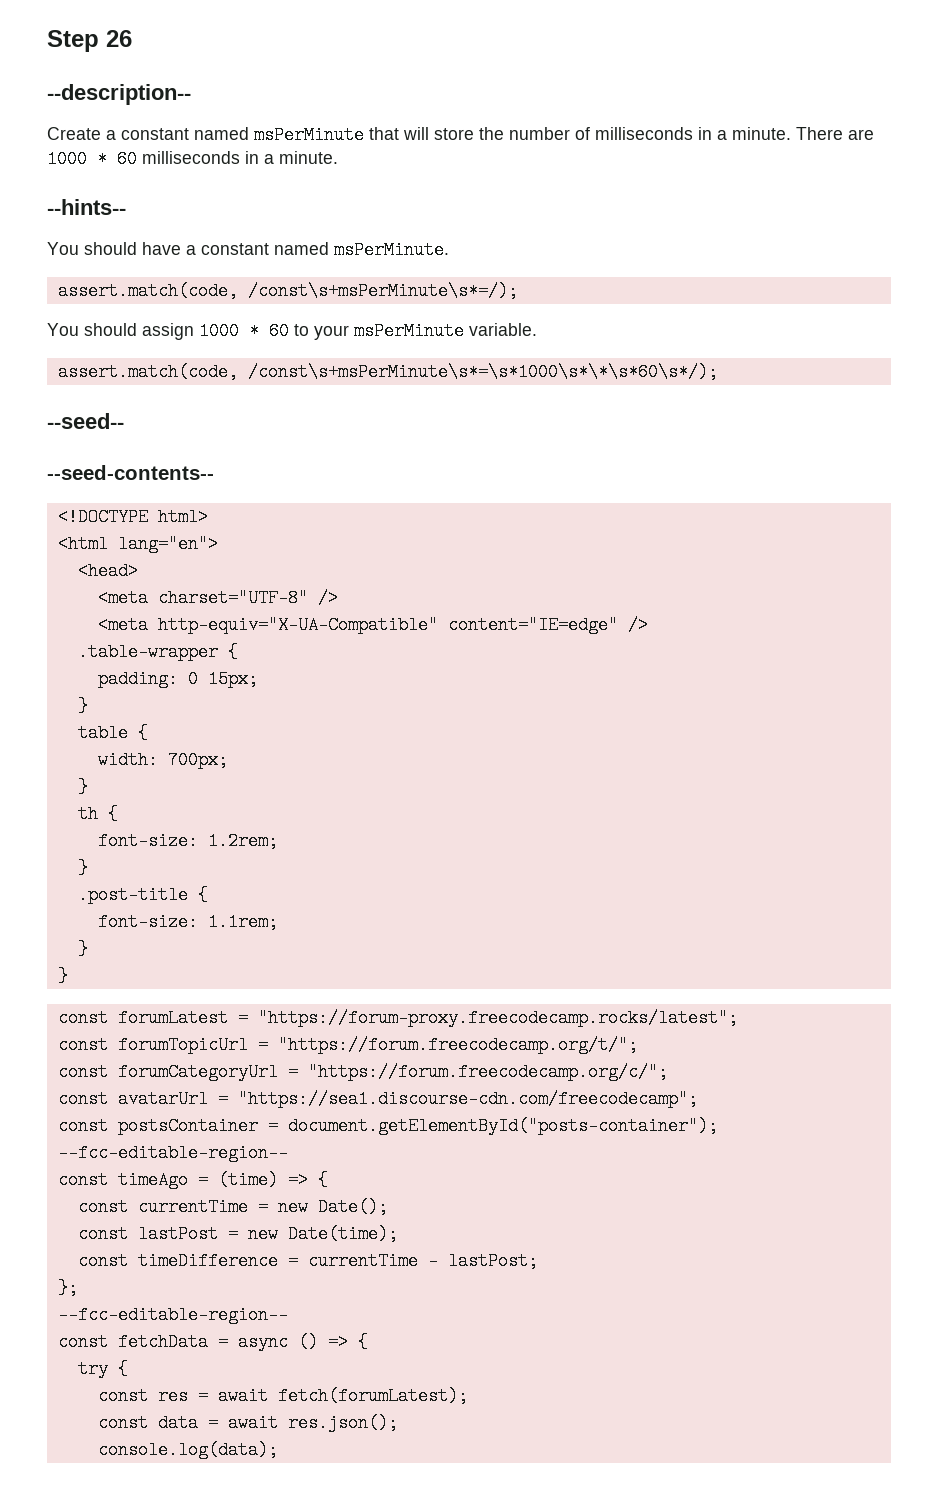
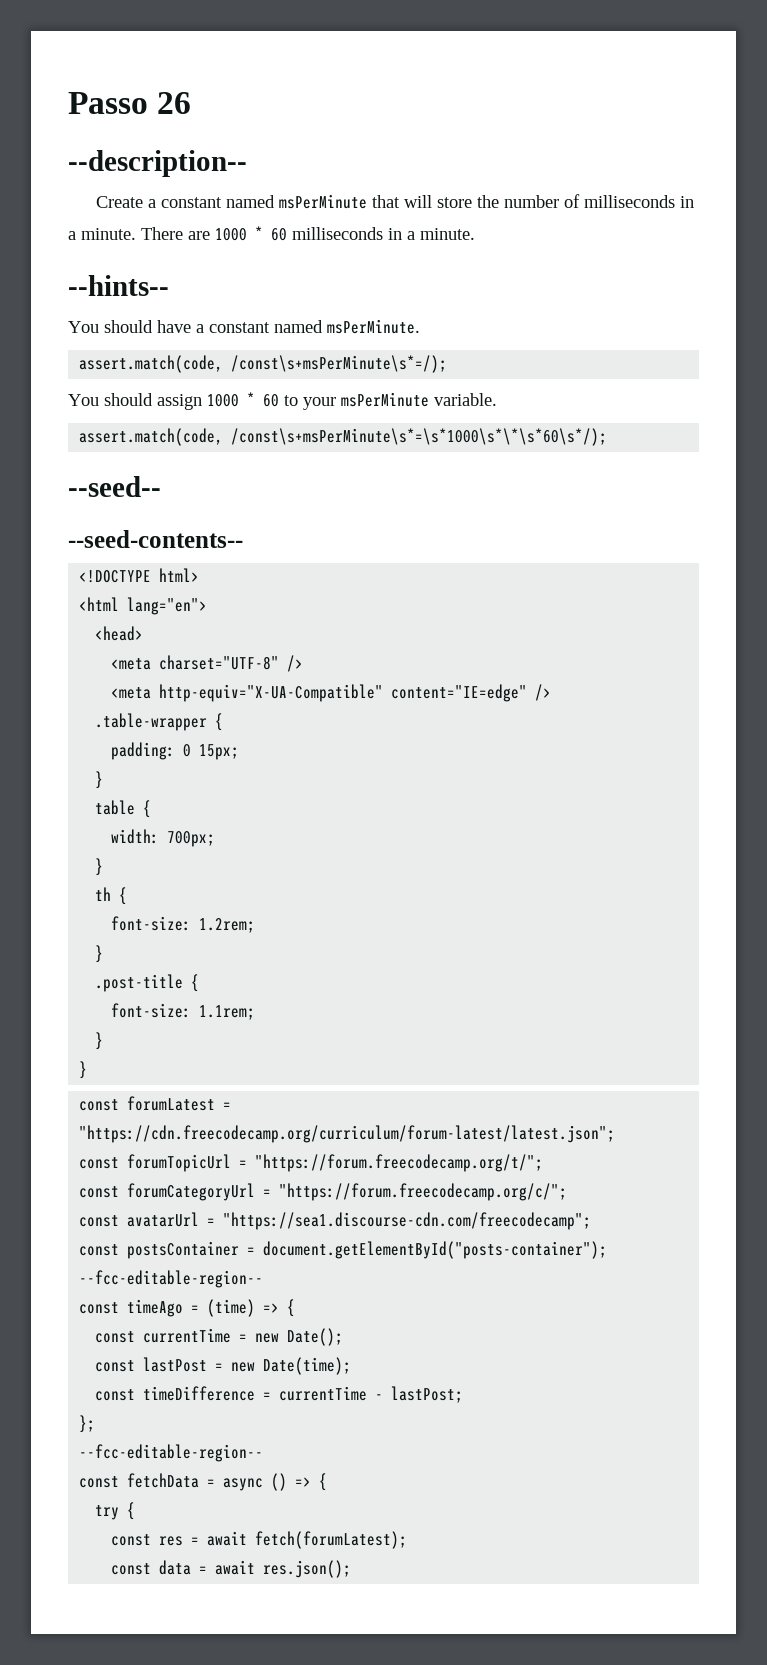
[47,30,99,52] Step -> [68,92,148,114] Passo
[257,1009,738,1027] "https://forum-proxy.freecodecamp.rocks/latest"; -> [79,1125,616,1143] "https://cdn.freecodecamp.org/curriculum/forum-latest/latest.json";
[97,1441,278,1459] // console.log(data); -> (352, 1569) none

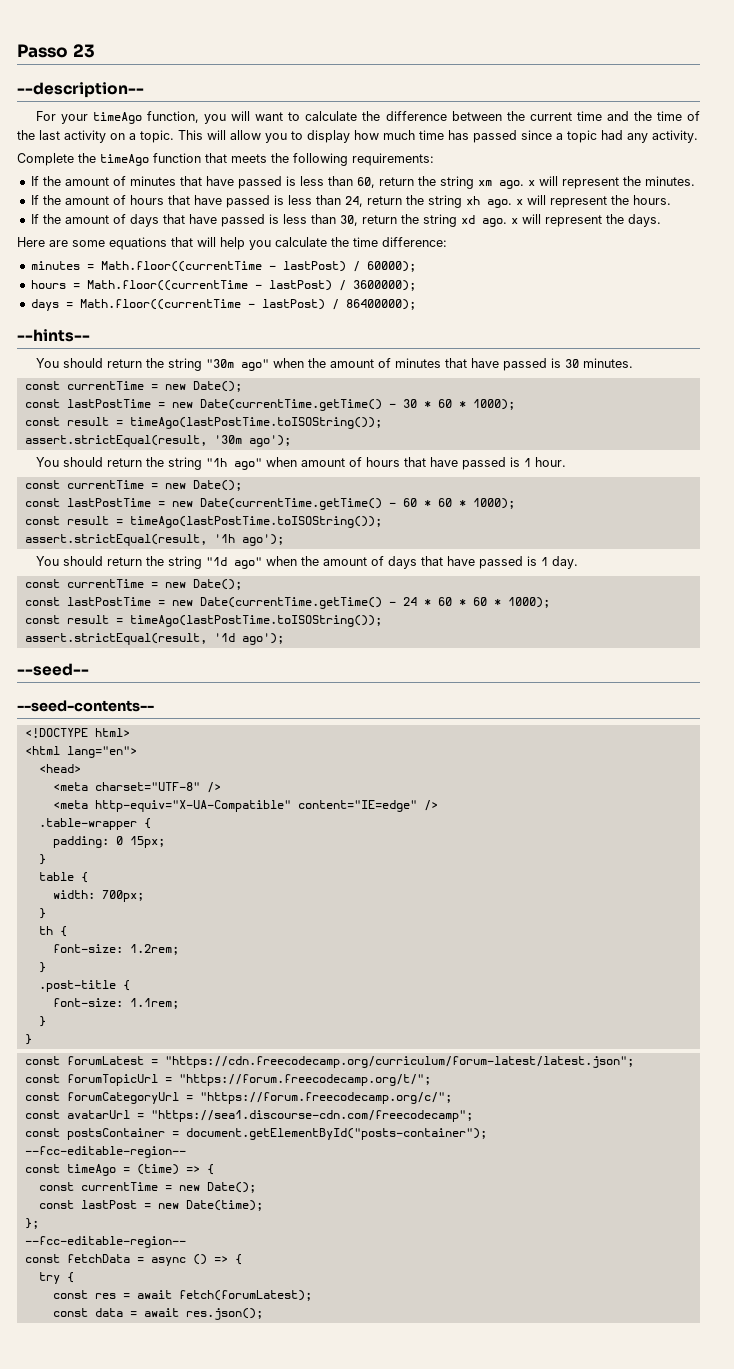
[157,92,192,114] 26 -> [72,44,95,58] 23
[95,194,694,209] [68,226,475,241] [68,275,169,296] [68,319,420,334] [79,355,448,373] [68,392,497,410] [79,428,608,446] Create a constant named msPerMinute that will store the number of milliseconds in a minute. There are 1000 * 60 milliseconds in a minute. // --hints-- // You should have a constant named msPerMinute. // assert.match(code, /const\s+msPerMinute\s*=/); // You should assign 1000 * 60 to your msPerMinute variable. // assert.match(code, /const\s+msPerMinute\s*=\s*1000\s*\*\s*60\s*/); -> [35,111,700,124] [17,130,698,143] [17,153,434,166] [30,176,695,189] [30,195,671,208] [30,214,661,227] [17,237,447,250] [30,261,416,272] [30,280,416,291] [30,299,416,311] [17,329,90,342] [35,358,633,371] [24,381,242,392] [24,399,515,411] [24,417,382,429] [24,435,291,447] [35,457,566,470] [24,480,242,491] [24,498,515,510] [24,516,382,528] [24,534,284,546] [35,556,578,569] [24,579,242,590] [24,597,550,609] [24,615,382,627] [24,633,284,645] For your timeAgo function, you will want to calculate the difference between the current time and the time of the last activity on a topic. This will allow you to display how much time has passed since a topic had any activity. // Complete the timeAgo function that meets the following requirements: // If the amount of minutes that have passed is less than 60, return the string xm ago. x will represent the minutes. // If the amount of hours that have passed is less than 24, return the string xh ago. x will represent the hours. // If the amount of days that have passed is less than 30, return the string xd ago. x will represent the days. // Here are some equations that will help you calculate the time difference: // minutes = Math.floor((currentTime - lastPost) / 60000); // hours = Math.floor((currentTime - lastPost) / 3600000); // days = Math.floor((currentTime - lastPost) / 86400000); // --hints-- // You should return the string "30m ago" when the amount of minutes that have passed is 30 minutes. // const currentTime = new Date(); // const lastPostTime = new Date(currentTime.getTime() - 30 * 60 * 1000); // const result = timeAgo(lastPostTime.toISOString()); // assert.strictEqual(result, '30m ago'); // You should return the string "1h ago" when amount of hours that have passed is 1 hour. // const currentTime = new Date(); // const lastPostTime = new Date(currentTime.getTime() - 60 * 60 * 1000); // const result = timeAgo(lastPostTime.toISOString()); // assert.strictEqual(result, '1h ago'); // You should return the string "1d ago" when the amount of days that have passed is 1 day. // const currentTime = new Date(); // const lastPostTime = new Date(currentTime.getTime() - 24 * 60 * 60 * 1000); // const result = timeAgo(lastPostTime.toISOString()); // assert.strictEqual(result, '1d ago');
[95,1386,464,1403] // const timeDifference = currentTime - lastPost; -> (263, 1205) none

